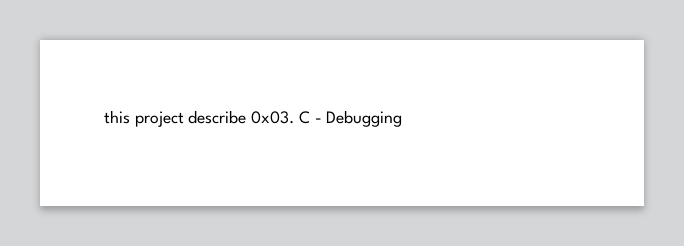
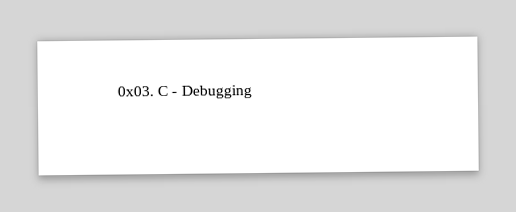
[104,110,247,127] this project describe -> (117, 91) none

